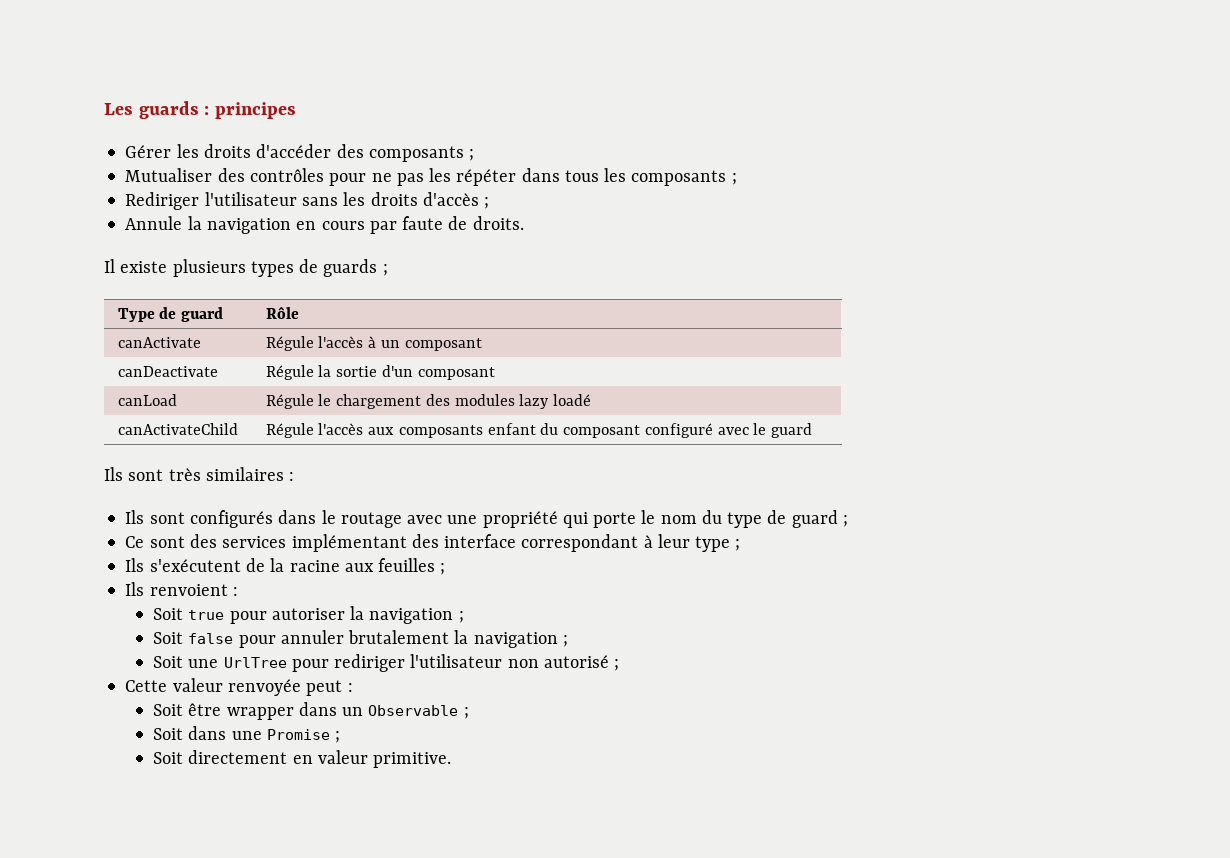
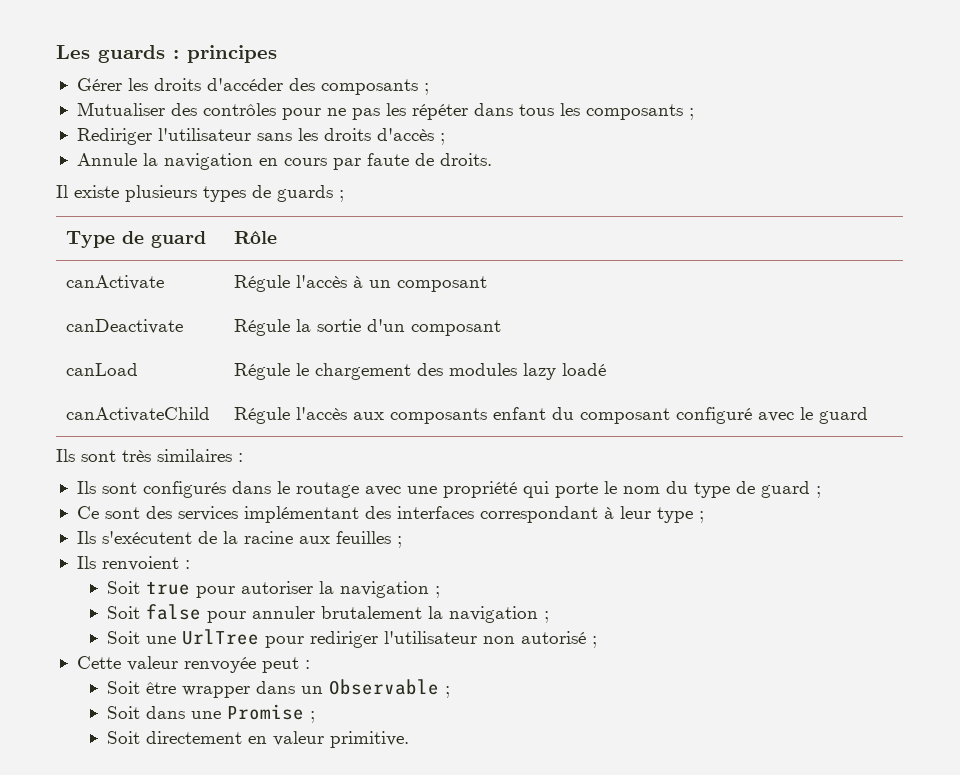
[444,534,517,548] interface -> [396,506,474,519] interfaces

